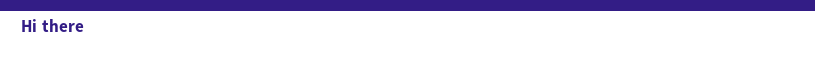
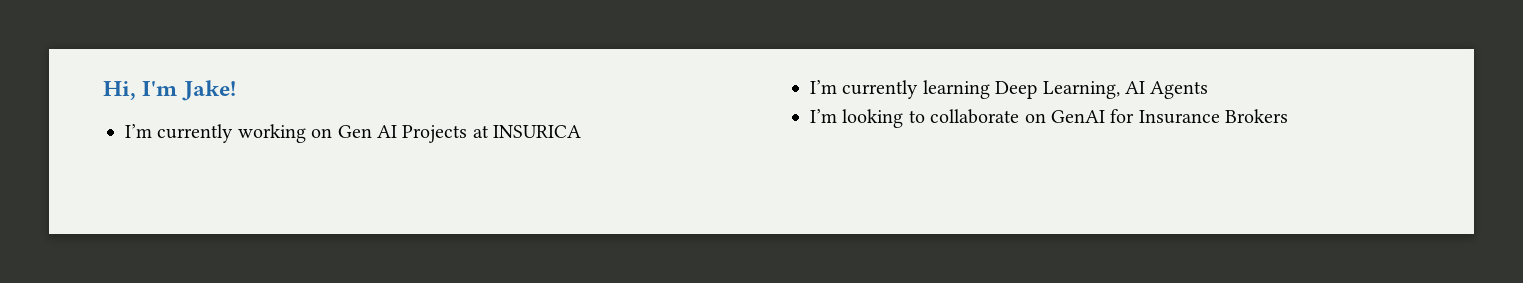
[21,19,84,32] Hi there -> [103,80,236,101] [125,124,582,143] [810,80,1209,99] [810,109,1289,128] Hi, I'm Jake! // I’m currently working on Gen AI Projects at INSURICA // I’m currently learning Deep Learning, AI Agents // I’m looking to collaborate on GenAI for Insurance Brokers

